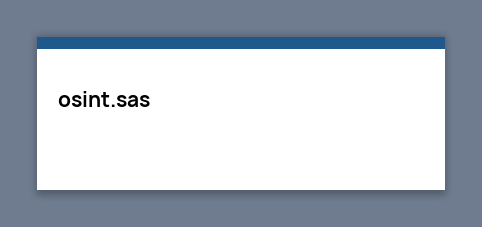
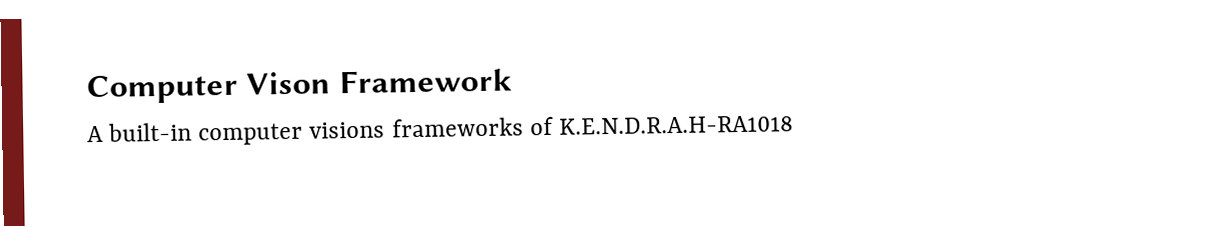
[58,91,150,107] osint.sas -> [86,68,512,105] [87,115,794,146] Computer Vison Framework // A built-in computer visions frameworks of K.E.N.D.R.A.H-RA1018

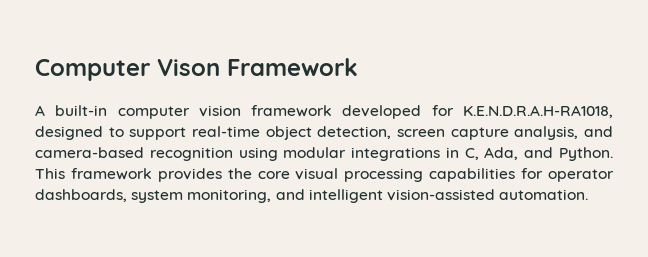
[309,115,794,139] visions frameworks of K.E.N.D.R.A.H-RA1018 -> [198,105,613,119] [35,126,614,140] [35,147,613,161] [35,168,615,182] [35,189,589,203] vision framework developed for K.E.N.D.R.A.H-RA1018, designed to support real-time object detection, screen capture analysis, and camera-based recognition using modular integrations in C, Ada, and Python. This framework provides the core visual processing capabilities for operator dashboards, system monitoring, and intelligent vision-assisted automation.

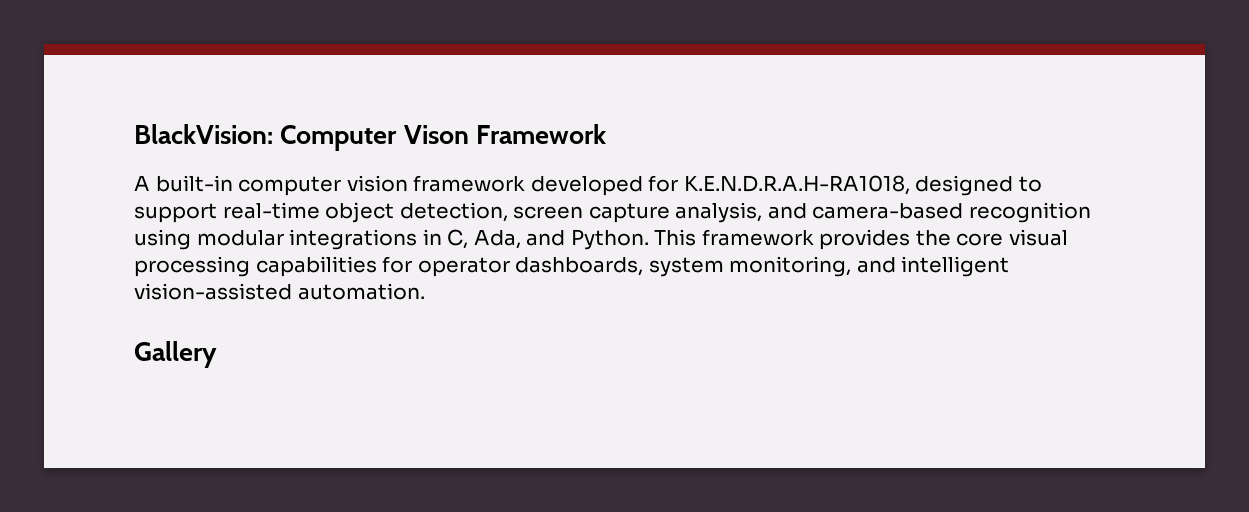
(35, 70) none -> [134,124,273,144] BlackVision:
(589, 194) none -> [134,341,217,368] // Gallery

